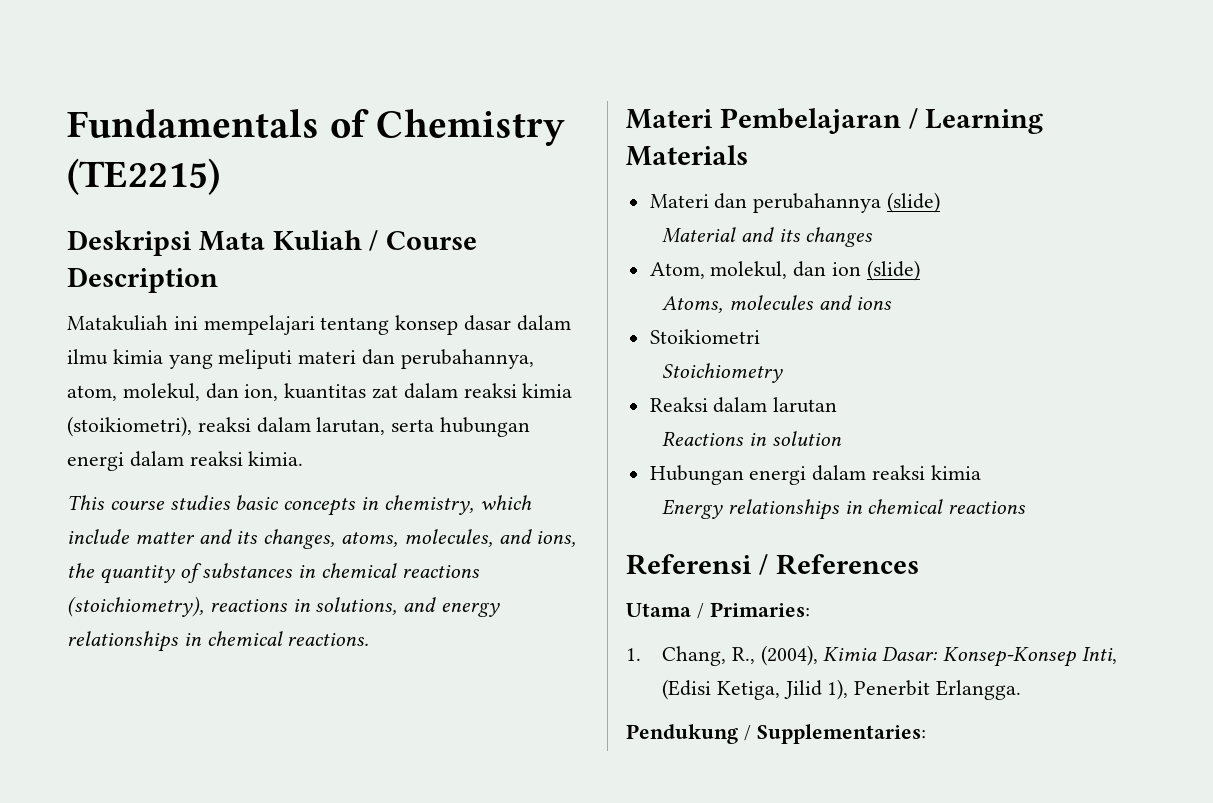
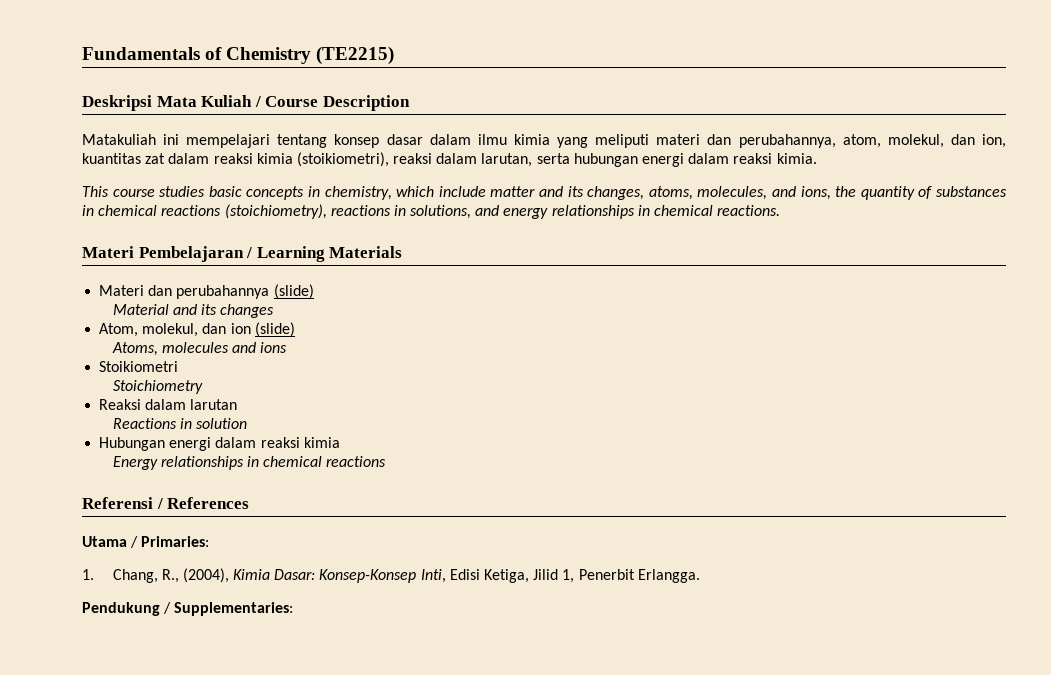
[661,679,711,700] (Edisi -> [449,569,480,580] Edisi
[827,679,849,700] 1), -> [562,569,575,583] 1,

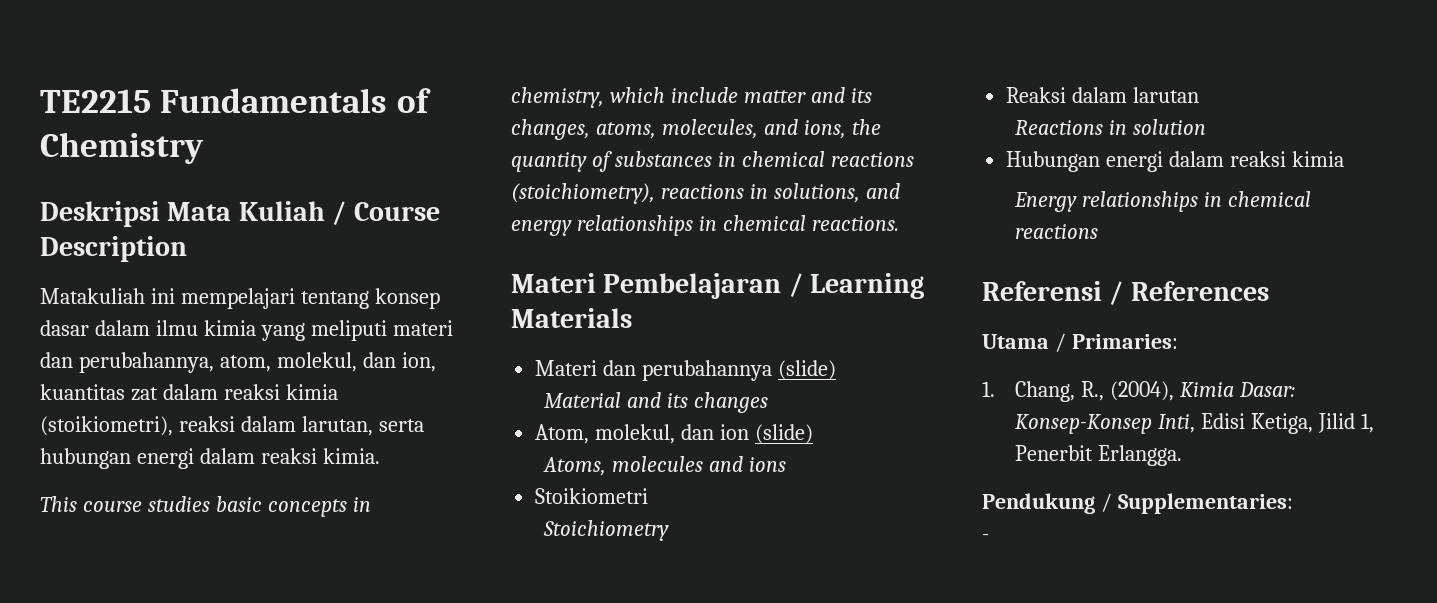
(82, 53) none -> [40,89,151,113] TE2215
[316,46,395,65] (TE2215) -> (204, 148) none
(294, 609) none -> [982,534,989,541] // -

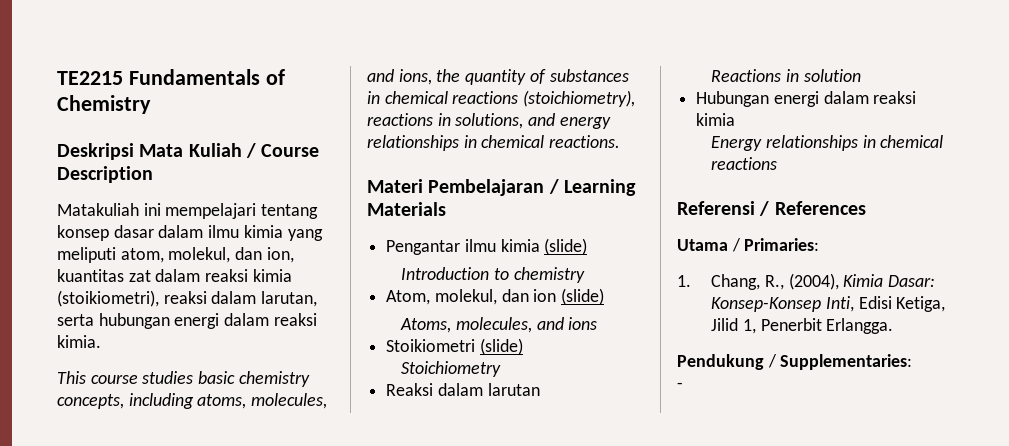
[392,320,453,336] [40,352,214,373] materi dan perubahannya, -> (116, 255) none
[267,497,371,517] [511,87,872,108] [511,119,590,140] concepts in chemistry, which include matter and its changes, -> [238,371,310,387] [57,393,194,409] chemistry concepts, including
[535,360,837,381] [544,392,769,413] Materi dan perubahannya (slide) // Material and its changes -> [386,238,588,255] [401,267,585,283] Pengantar ilmu kimia (slide) // Introduction to chemistry
[612,456,704,472] molecules -> [455,317,532,333] molecules,
(649, 496) none -> [479,338,523,355] (slide)

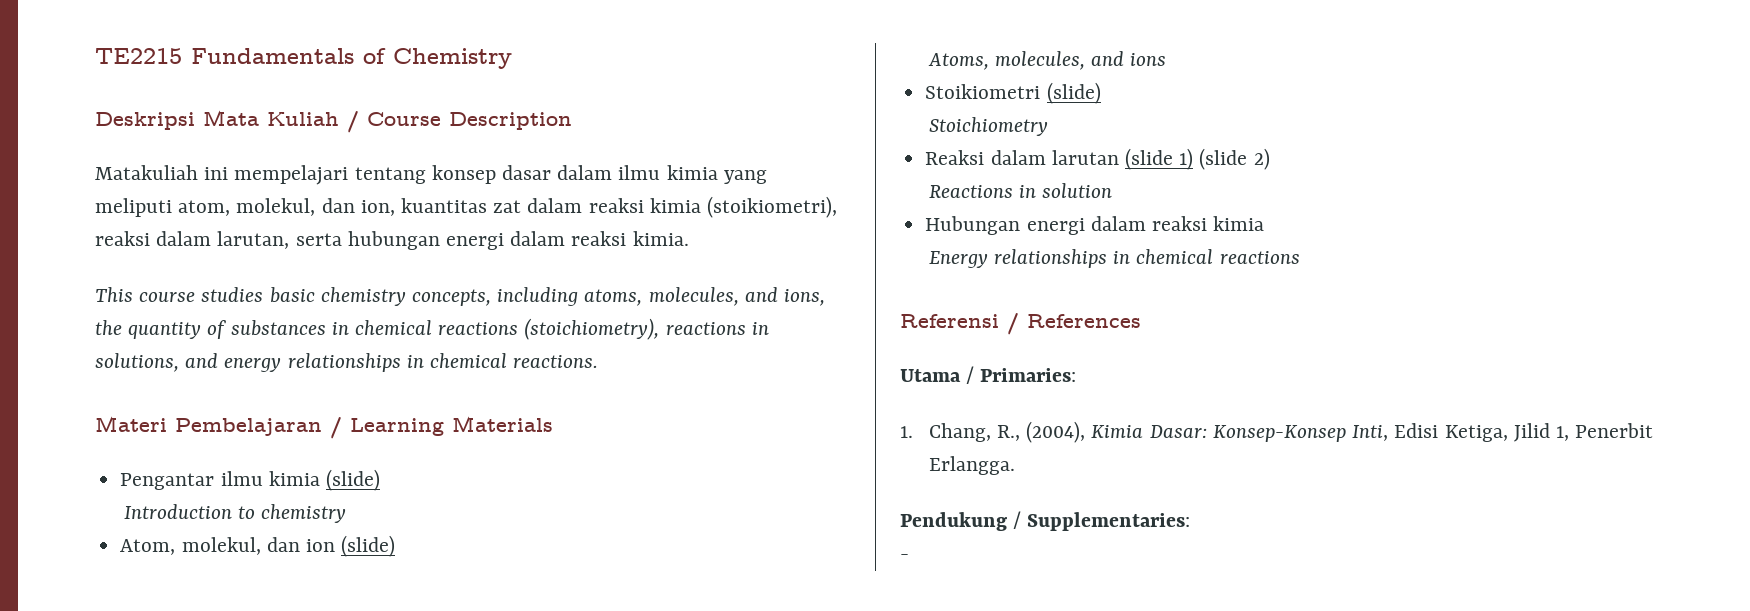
(540, 389) none -> [1124,148,1270,170] (slide 1) (slide 2)

